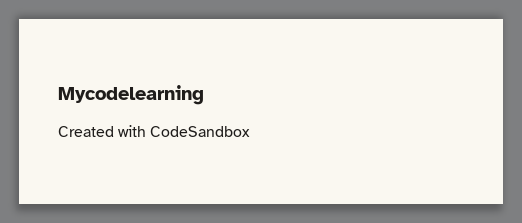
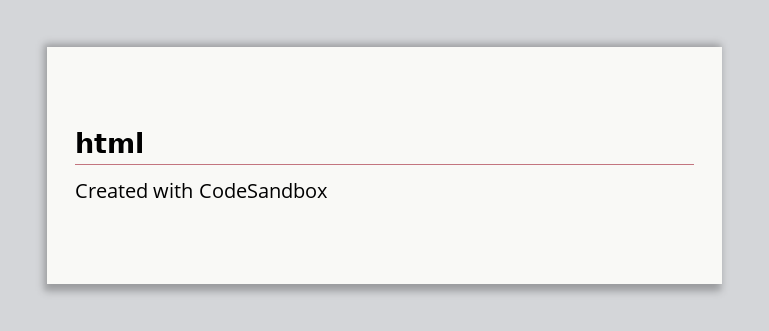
[58,85,204,105] Mycodelearning -> [75,132,144,153] html

